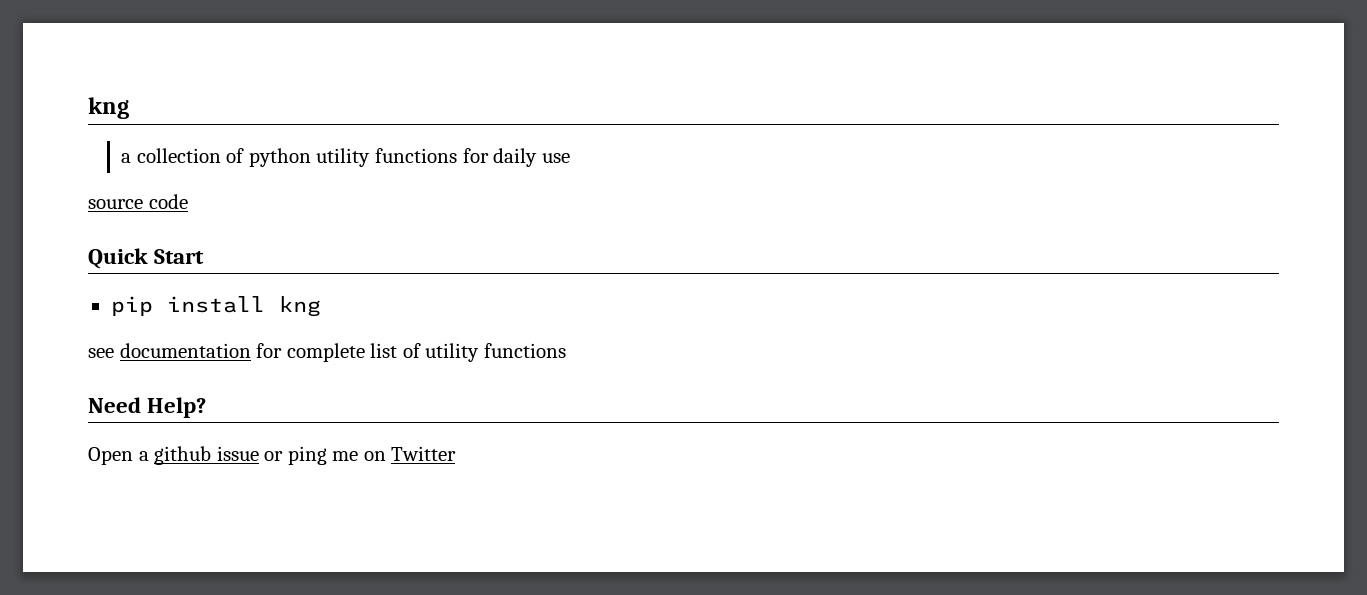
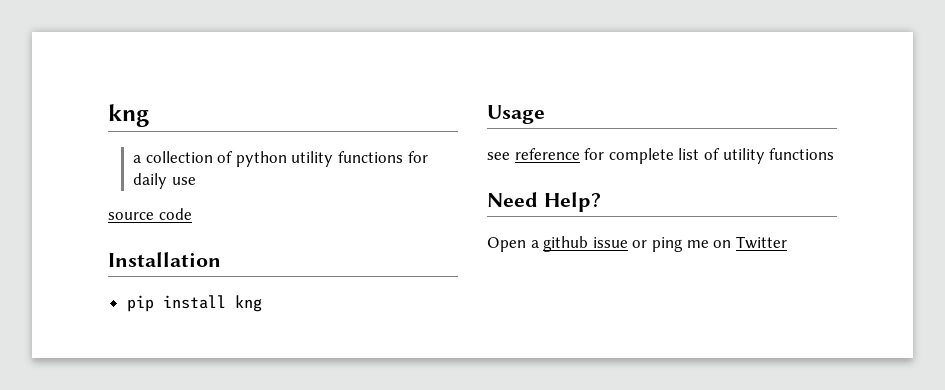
[88,248,205,269] Quick Start -> [108,252,221,267] Installation
(321, 306) none -> [487,105,545,124] // Usage
[119,343,251,358] documentation -> [514,148,580,160] reference

